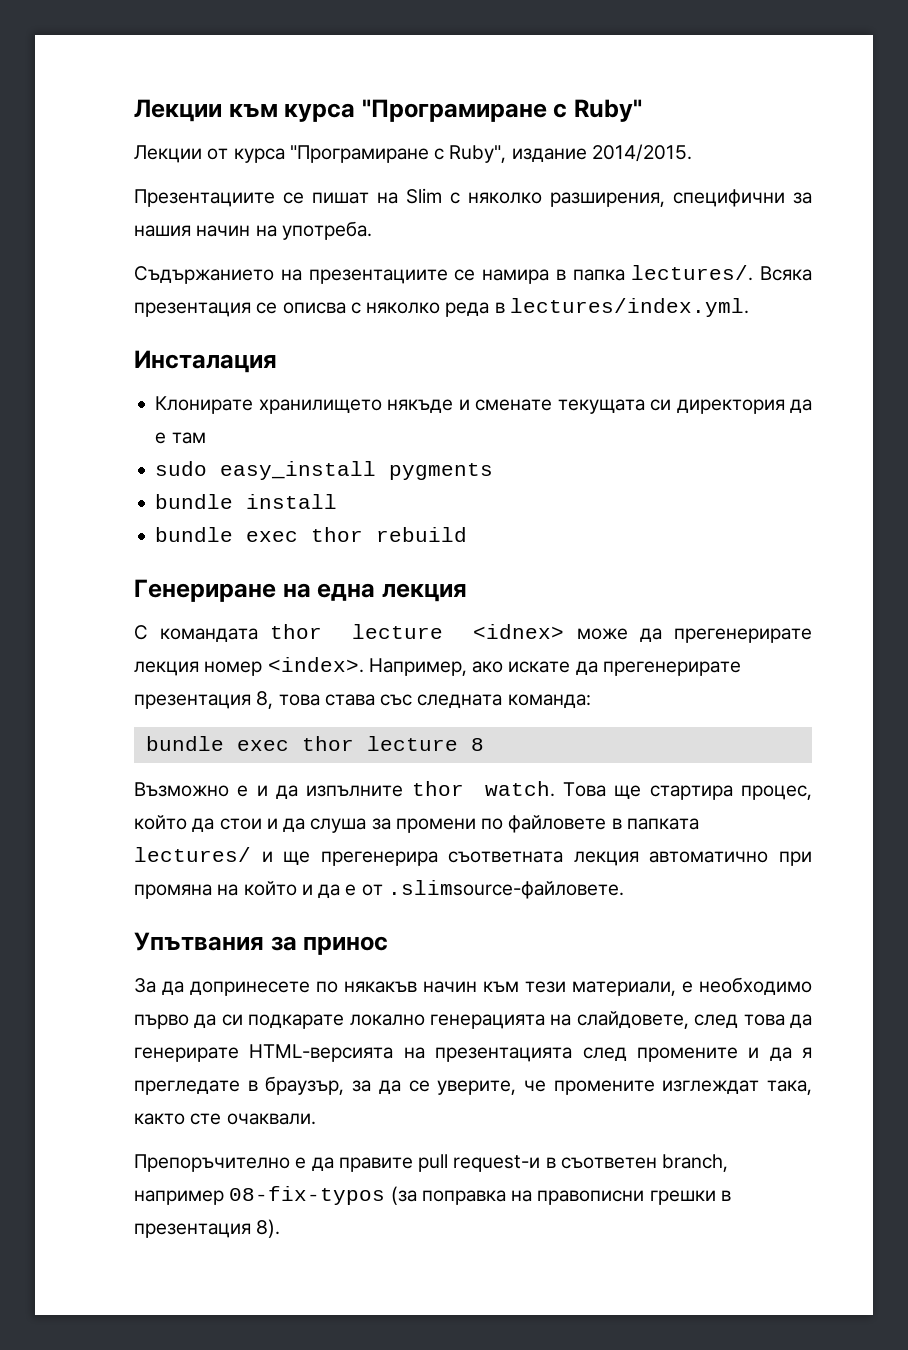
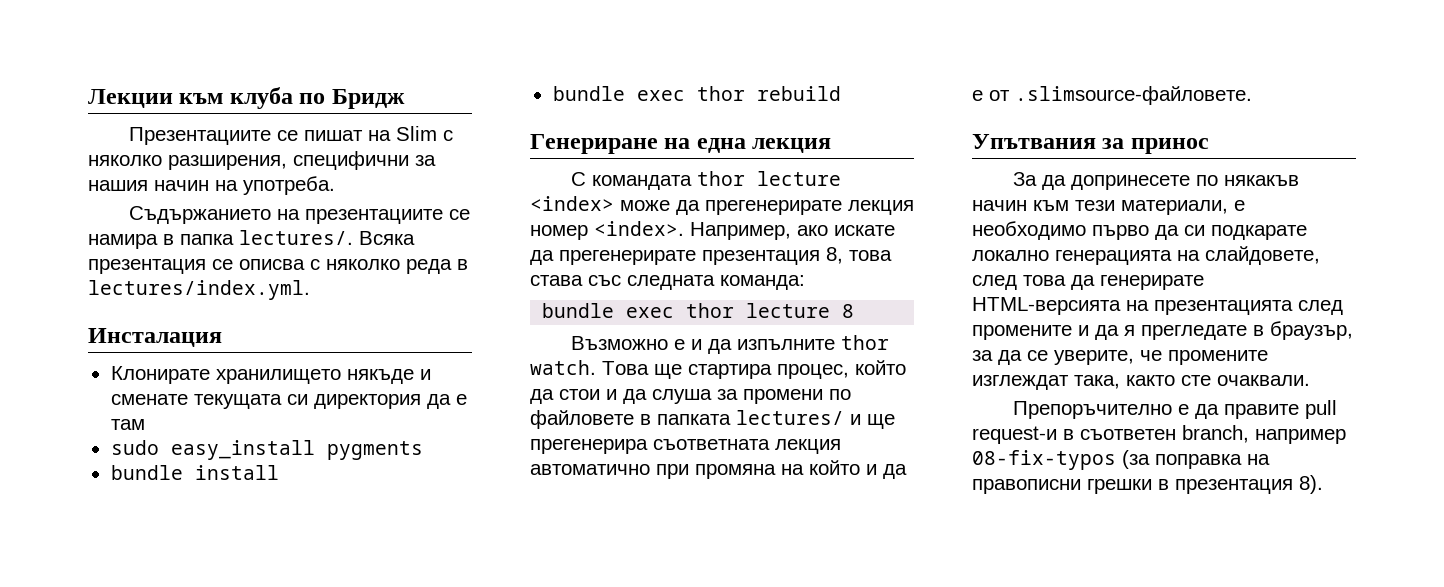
[284,99,643,122] [134,144,692,163] курса "Програмиране с Ruby" // Лекции от курса "Програмиране с Ruby", издание 2014/2015. -> [229,87,405,109] клуба по Бридж
[473,624,565,639] <idnex> -> [530,196,614,211] <index>

